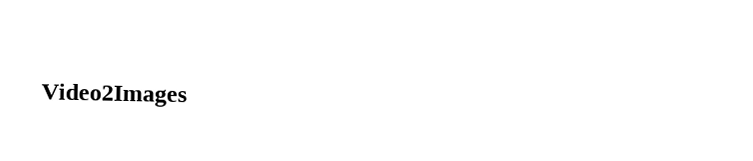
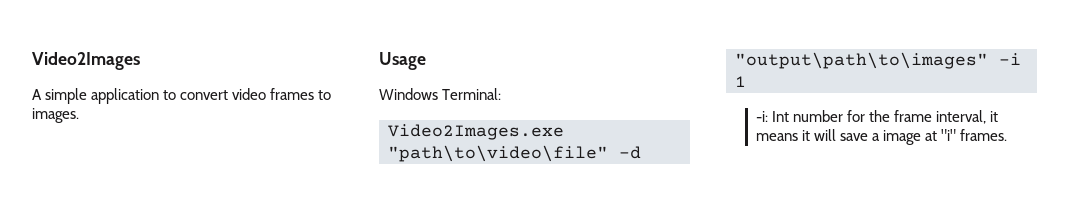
(187, 95) none -> [32,88,332,104] [32,108,79,123] [379,52,426,70] [379,88,502,100] [388,124,564,140] [388,145,641,162] [735,52,1021,69] [735,76,746,87] [755,110,999,124] [755,129,1008,145] // A simple application to convert video frames to images. // Usage // Windows Terminal: // Video2Images.exe "path\to\video\file" -d "output\path\to\images" -i 1 // -i: Int number for the frame interval, it means it will save a image at "i" frames.

